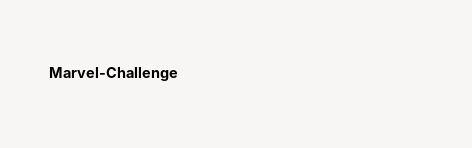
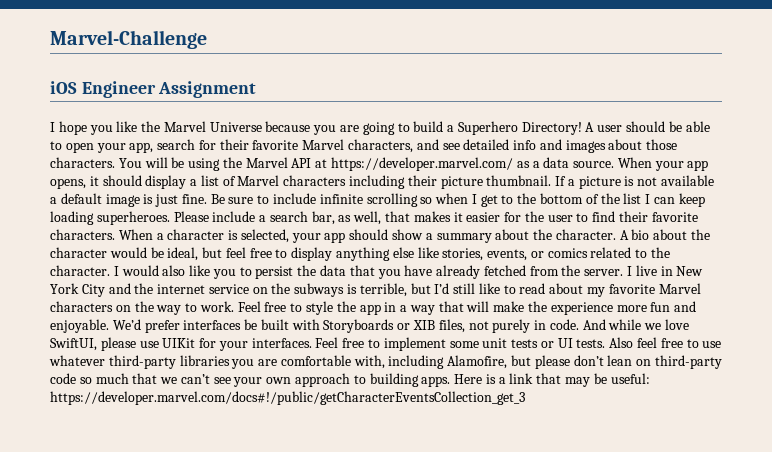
(178, 74) none -> [50,81,257,98] [50,121,710,135] [50,139,678,153] [50,157,709,171] [50,175,715,189] [50,193,705,207] [50,211,698,225] [50,229,711,243] [50,247,671,261] [50,265,704,279] [50,283,701,297] [50,301,697,315] [50,319,690,333] [50,337,722,351] [49,355,722,369] [50,373,650,387] [50,391,525,405] // iOS Engineer Assignment // I hope you like the Marvel Universe because you are going to build a Superhero Directory! A user should be able to open your app, search for their favorite Marvel characters, and see detailed info and images about those characters. You will be using the Marvel API at https://developer.marvel.com/ as a data source. When your app opens, it should display a list of Marvel characters including their picture thumbnail. If a picture is not available a default image is just fine. Be sure to include infinite scrolling so when I get to the bottom of the list I can keep loading superheroes. Please include a search bar, as well, that makes it easier for the user to find their favorite characters. When a character is selected, your app should show a summary about the character. A bio about the character would be ideal, but feel free to display anything else like stories, events, or comics related to the character. I would also like you to persist the data that you have already fetched from the server. I live in New York City and the internet service on the subways is terrible, but I’d still like to read about my favorite Marvel characters on the way to work. Feel free to style the app in a way that will make the experience more fun and enjoyable. We’d prefer interfaces be built with Storyboards or XIB files, not purely in code. And while we love SwiftUI, please use UIKit for your interfaces. Feel free to implement some unit tests or UI tests. Also feel free to use whatever third-party libraries you are comfortable with, including Alamofire, but please don’t lean on third-party code so much that we can’t see your own approach to building apps. Here is a link that may be useful: https://developer.marvel.com/docs#!/public/getCharacterEventsCollection_get_3

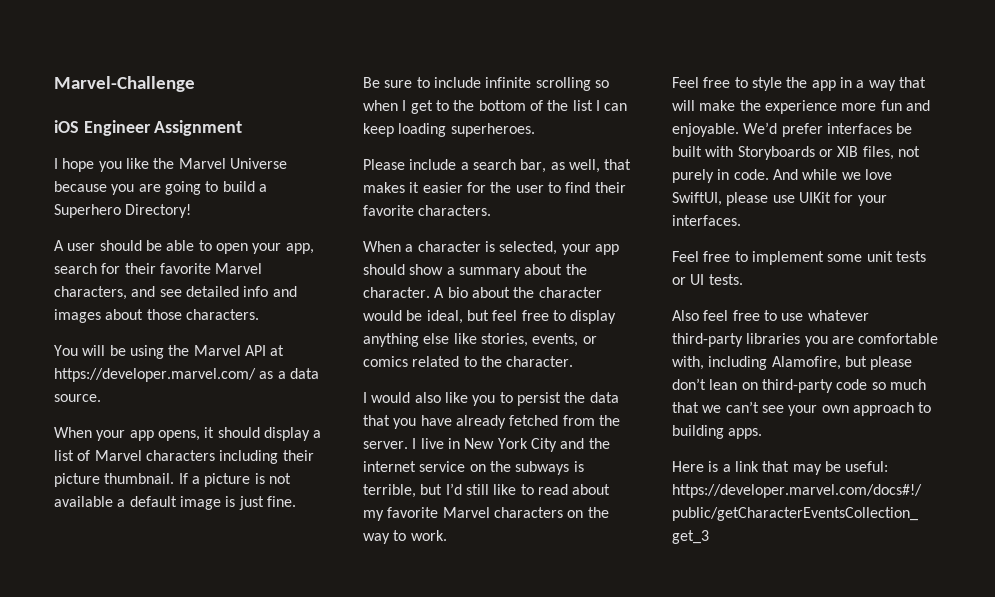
(582, 128) none -> (192, 211) //
(115, 162) none -> (259, 314) //
(615, 164) none -> (101, 398) //
(207, 199) none -> (296, 501) //
(170, 218) none -> (535, 130) //
(115, 234) none -> (492, 210) //
(110, 270) none -> (574, 361) //
(234, 306) none -> (447, 535) //
(312, 343) none -> (741, 220) //
(606, 343) none -> (743, 279) //
(451, 381) none -> (763, 433) //

